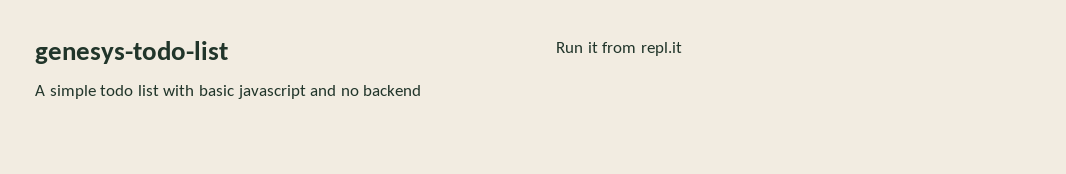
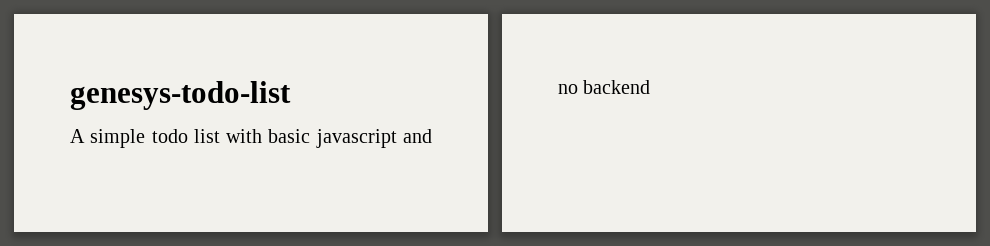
[556,42,682,56] // Run it from repl.it -> (651, 87) none

